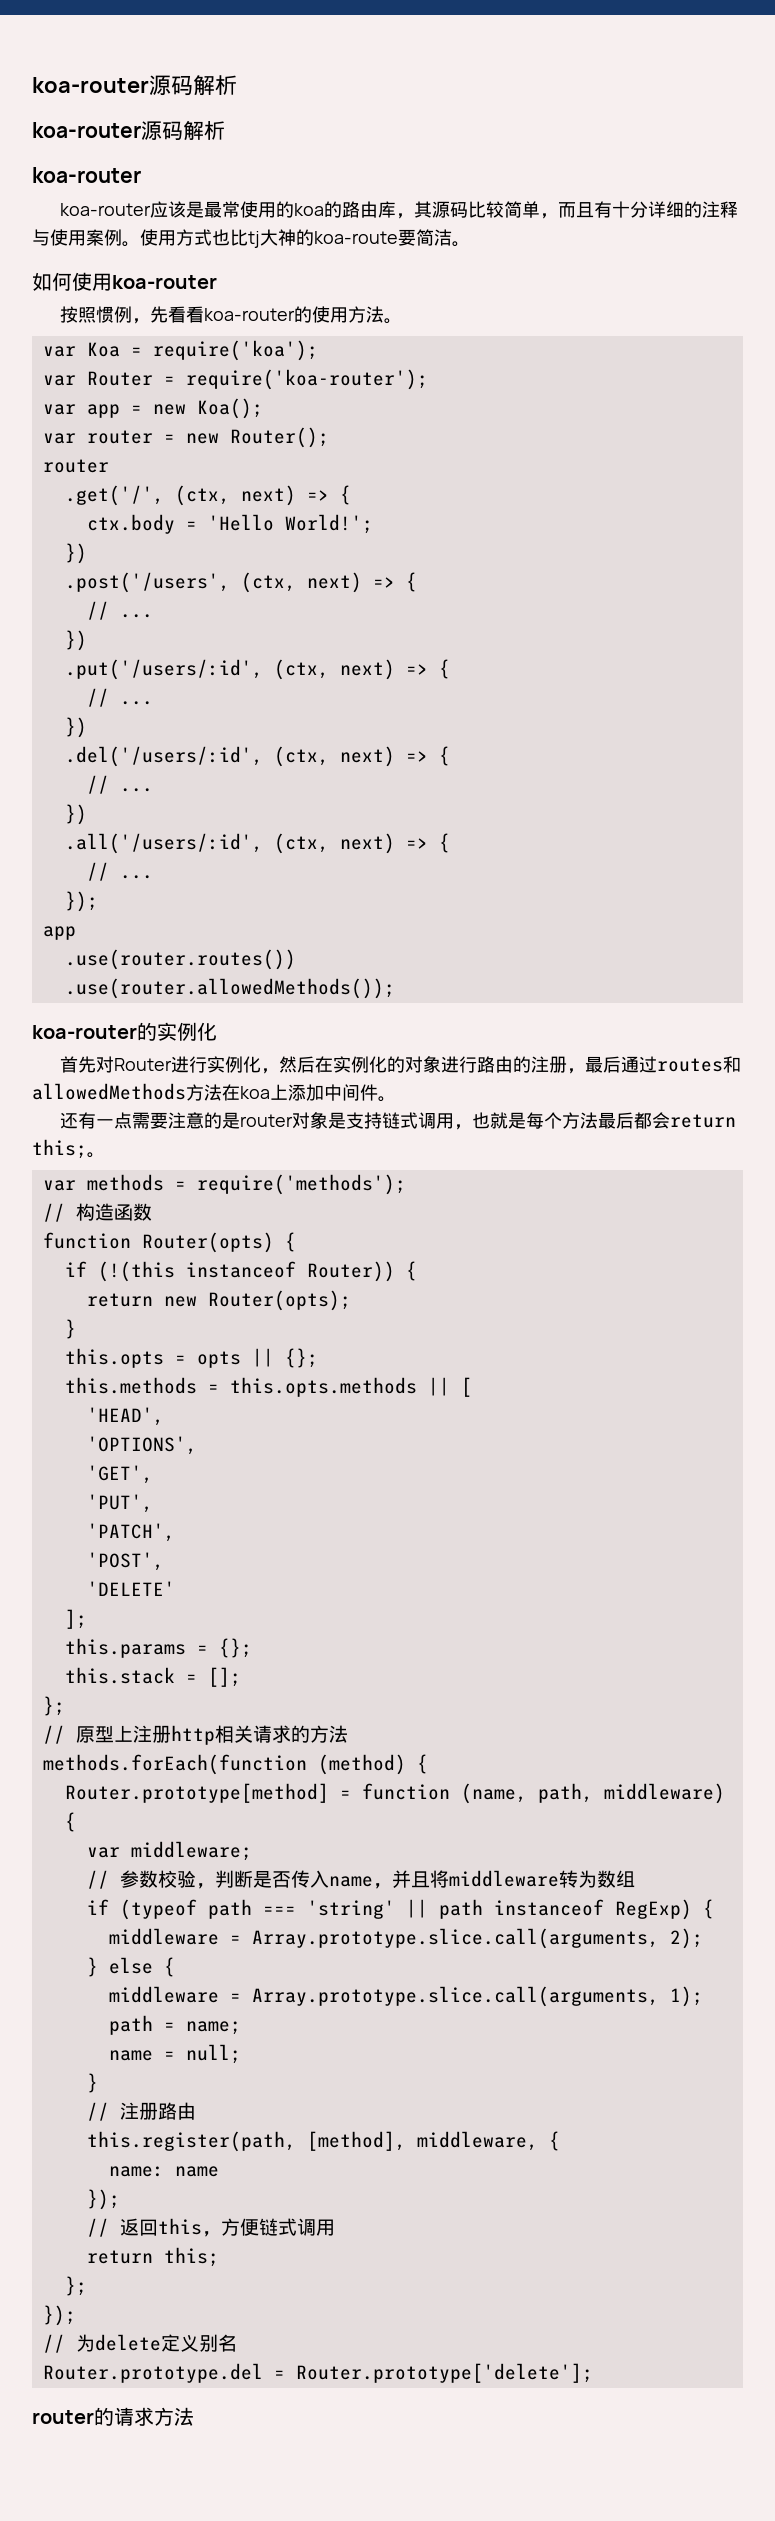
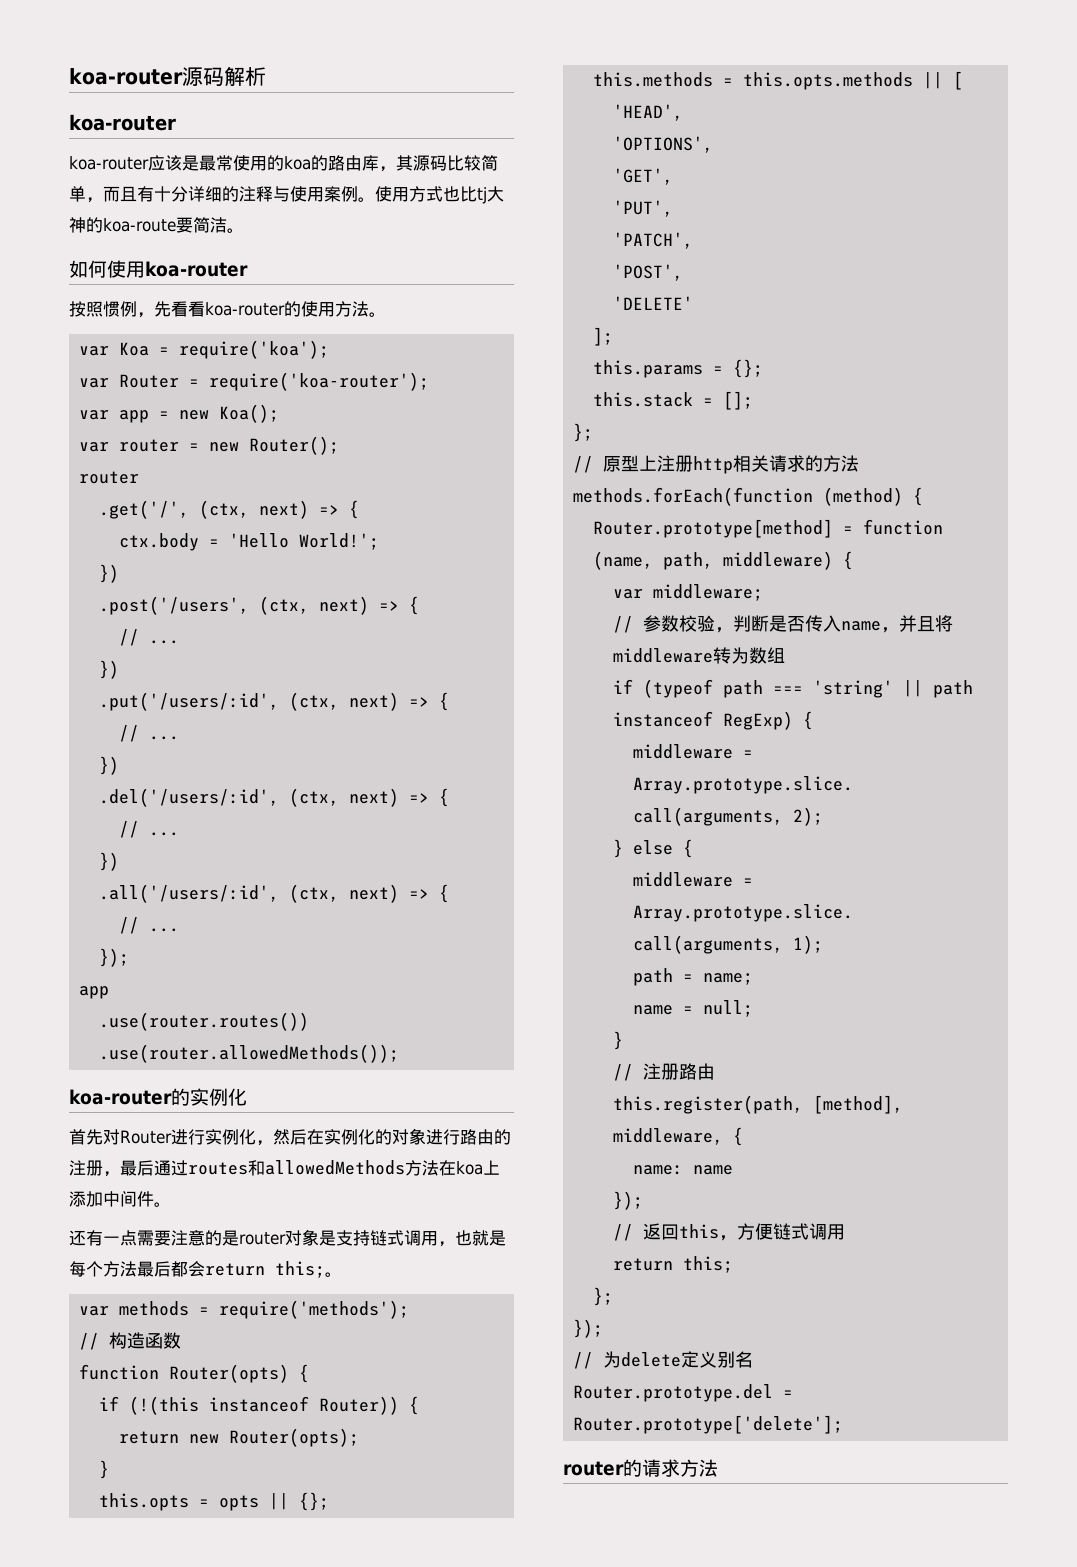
[32,75,237,96] [32,120,225,140] koa-router源码解析 // koa-router源码解析 -> [69,66,266,86] koa-router源码解析

